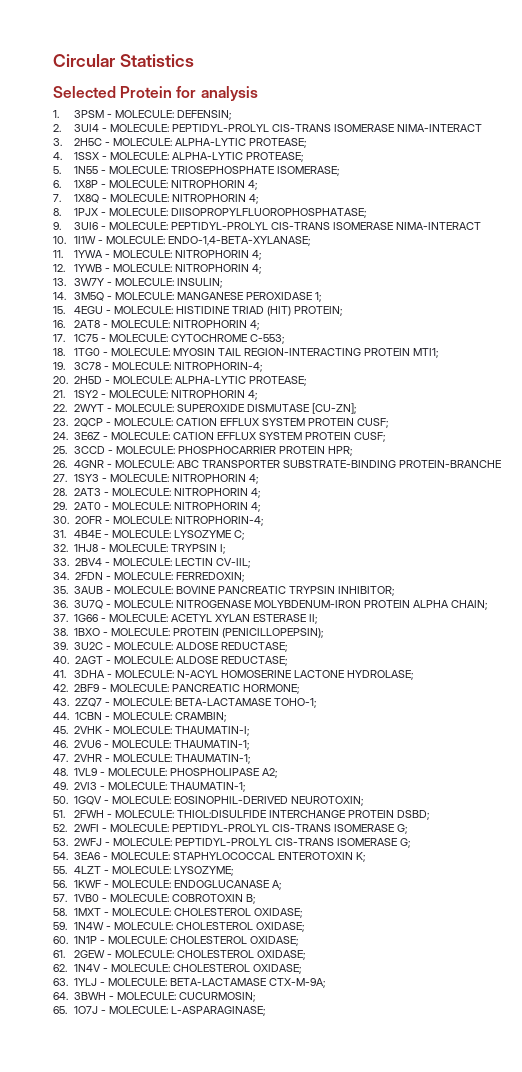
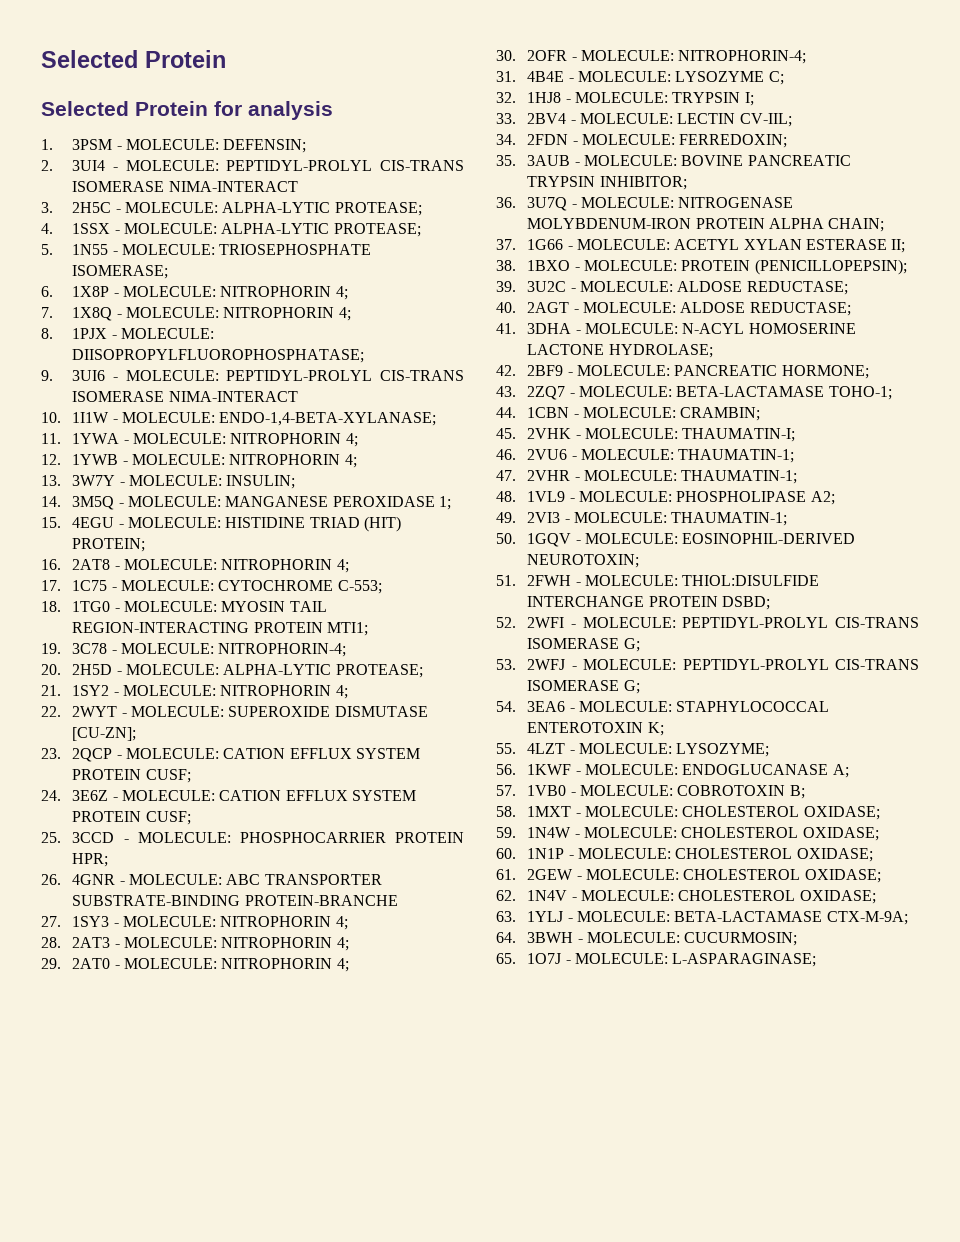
[53,54,194,67] Circular Statistics -> [41,50,226,68] Selected Protein

